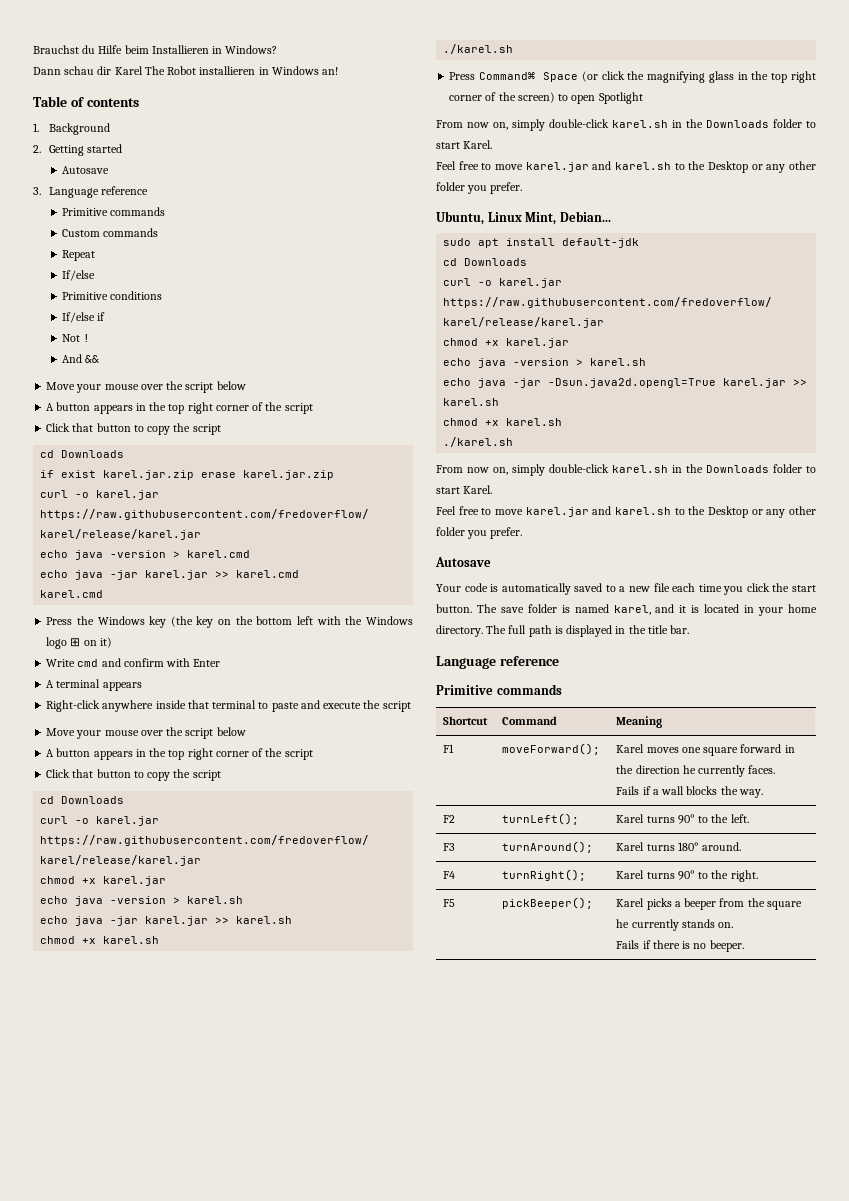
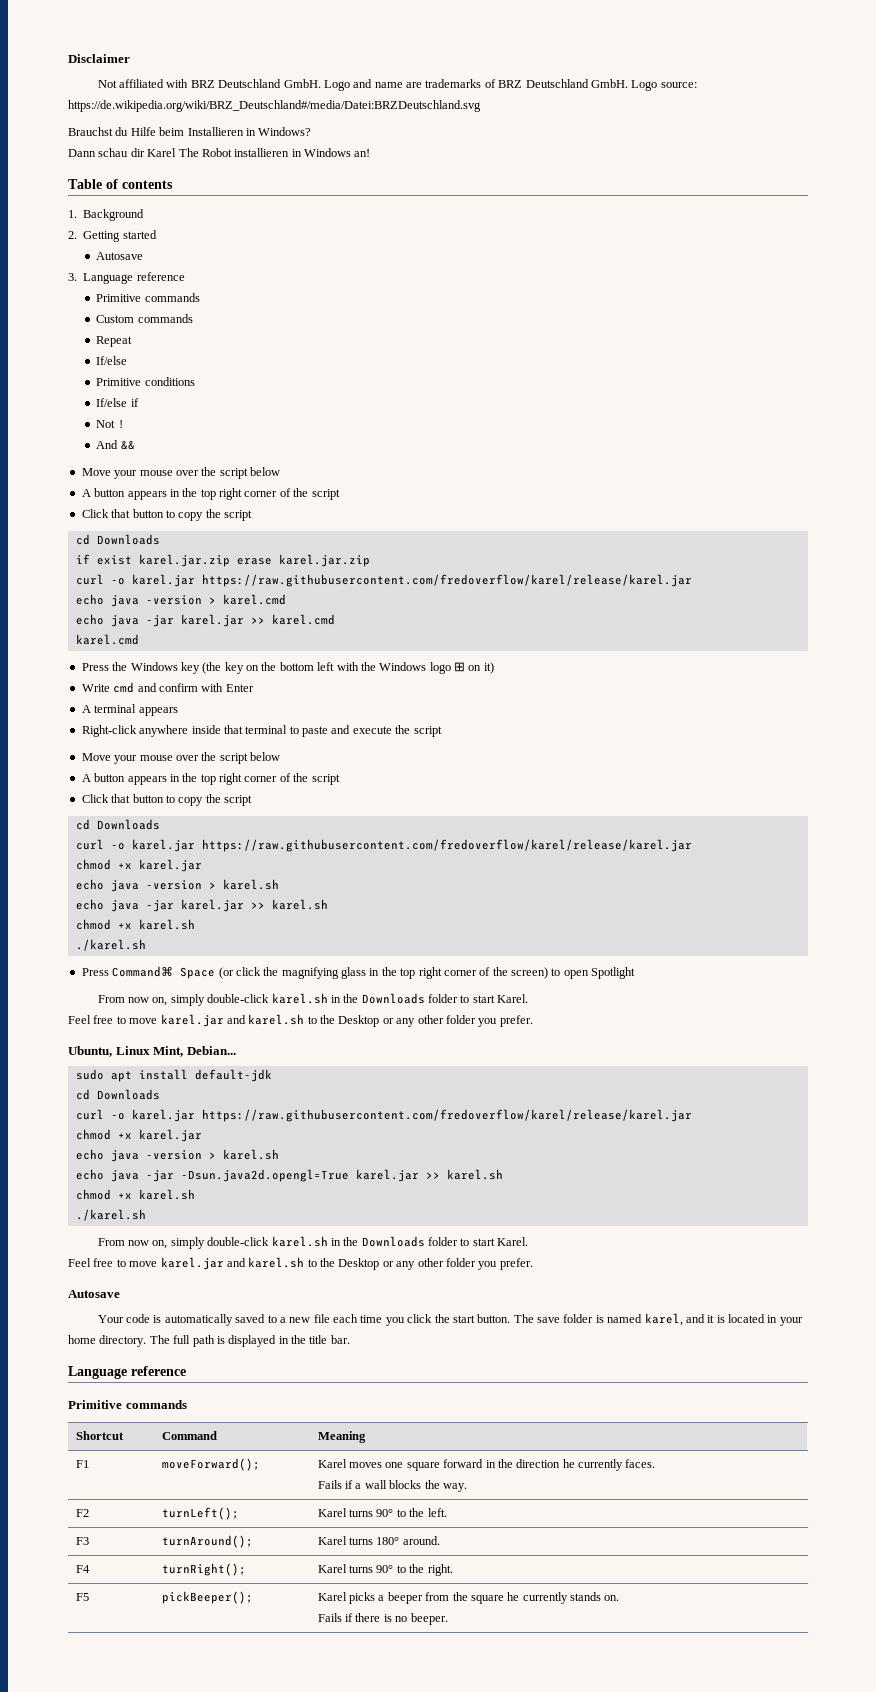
(33, 49) none -> [68,54,130,63] [97,79,697,91] [68,100,481,112] Disclaimer // Not affiliated with BRZ Deutschland GmbH. Logo and name are trademarks of BRZ Deutschland GmbH. Logo source: https://de.wikipedia.org/wiki/BRZ_Deutschland#/media/Datei:BRZDeutschland.svg //

